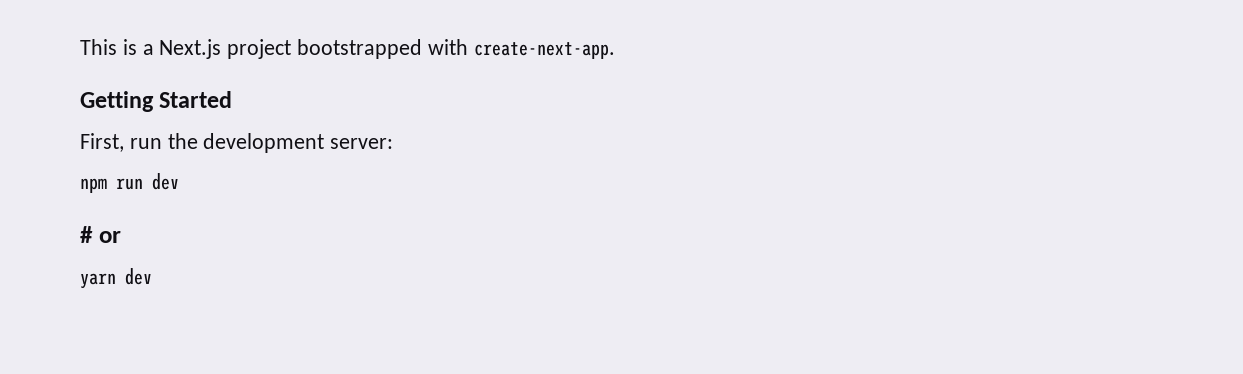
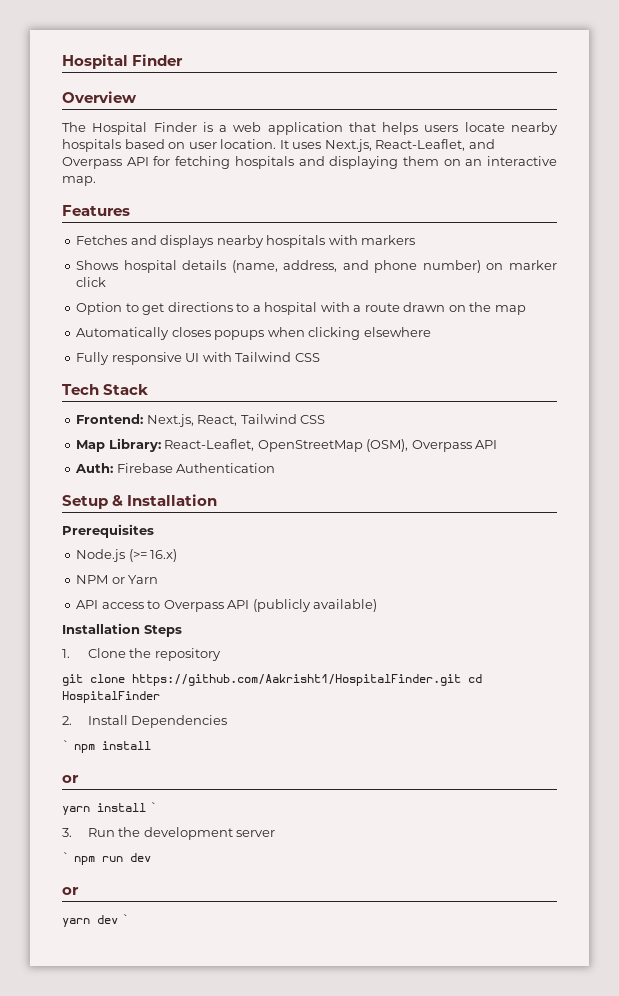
[80,39,615,59] [80,91,233,112] [80,133,394,153] This is a Next.js project bootstrapped with create-next-app. // Getting Started // First, run the development server: // -> [62,54,184,69] [62,91,137,103] [62,122,558,135] [62,139,495,152] [62,156,557,169] [62,176,96,186] [62,205,130,216] [76,235,416,248] [76,260,557,273] [76,277,107,287] [76,302,526,315] [76,327,431,340] [76,352,320,365] [62,384,149,395] [76,414,326,427] [76,438,498,452] [75,463,276,473] [62,494,218,509] [62,524,154,538] [76,549,178,562] [76,575,159,584] [76,599,378,612] [62,623,182,637] [62,648,221,661] [62,674,482,686] [62,691,160,703] [62,715,228,728] [62,740,151,753] [62,775,79,783] [62,802,158,815] [62,827,276,840] [62,852,70,862] Hospital Finder // Overview // The Hospital Finder is a web application that helps users locate nearby hospitals based on user location. It uses Next.js, React-Leaflet, and Overpass API for fetching hospitals and displaying them on an interactive map. // Features // Fetches and displays nearby hospitals with markers // Shows hospital details (name, address, and phone number) on marker click // Option to get directions to a hospital with a route drawn on the map // Automatically closes popups when clicking elsewhere // Fully responsive UI with Tailwind CSS // Tech Stack // Frontend: Next.js, React, Tailwind CSS // Map Library: React-Leaflet, OpenStreetMap (OSM), Overpass API // Auth: Firebase Authentication // Setup & Installation // Prerequisites // Node.js (>= 16.x) // NPM or Yarn // API access to Overpass API (publicly available) // Installation Steps // 1. Clone the repository // git clone https://github.com/Aakrisht1/HospitalFinder.git cd HospitalFinder // 2. Install Dependencies // ` npm install // or // yarn install ` // 3. Run the development server // `
[80,226,93,243] # -> (151, 857) none
(152, 276) none -> [121,914,130,924] `

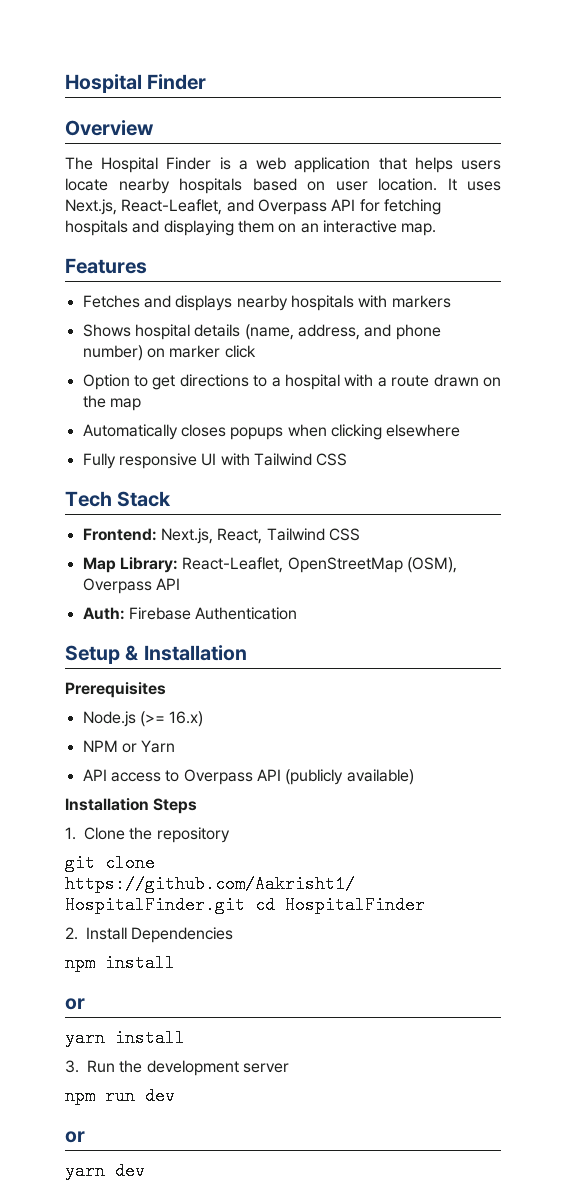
[62,740,70,750] ` -> (234, 935) none
[149,802,158,812] ` -> (185, 1038) none
[62,852,70,862] ` -> (289, 1068) none
[121,914,130,924] ` -> (145, 1171) none

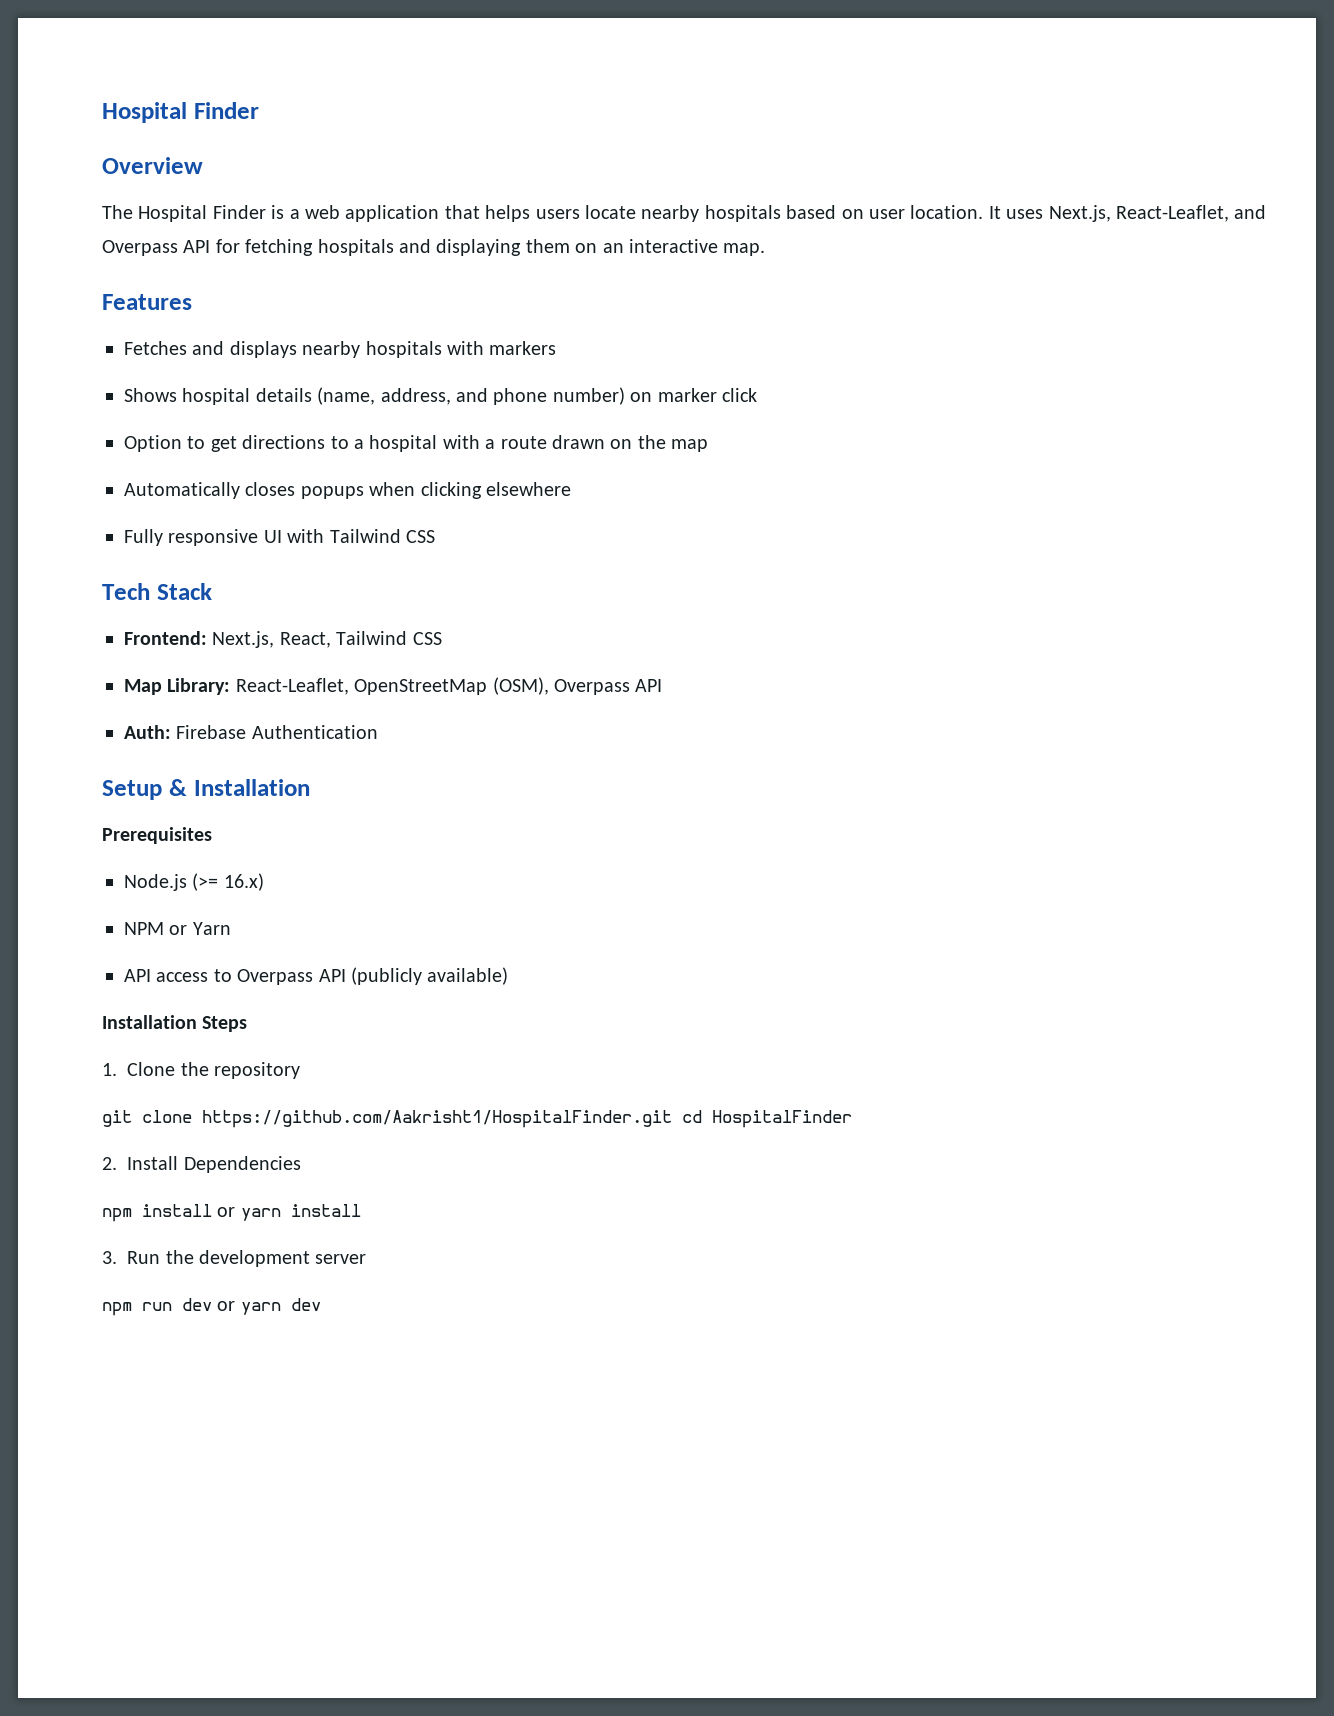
[65,998,85,1010] // or // -> [217,1207,236,1217] or
[65,1131,85,1143] // or // -> [217,1301,236,1311] or

